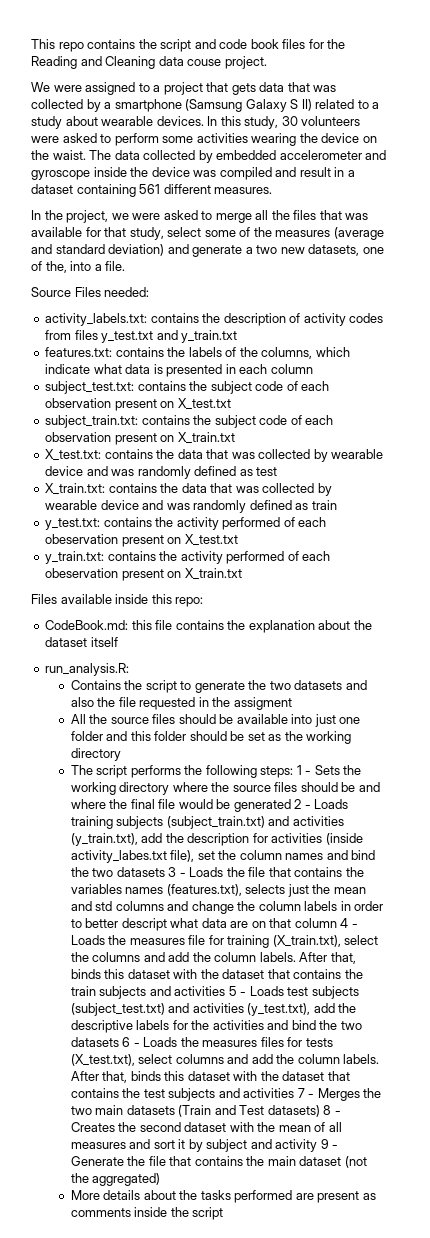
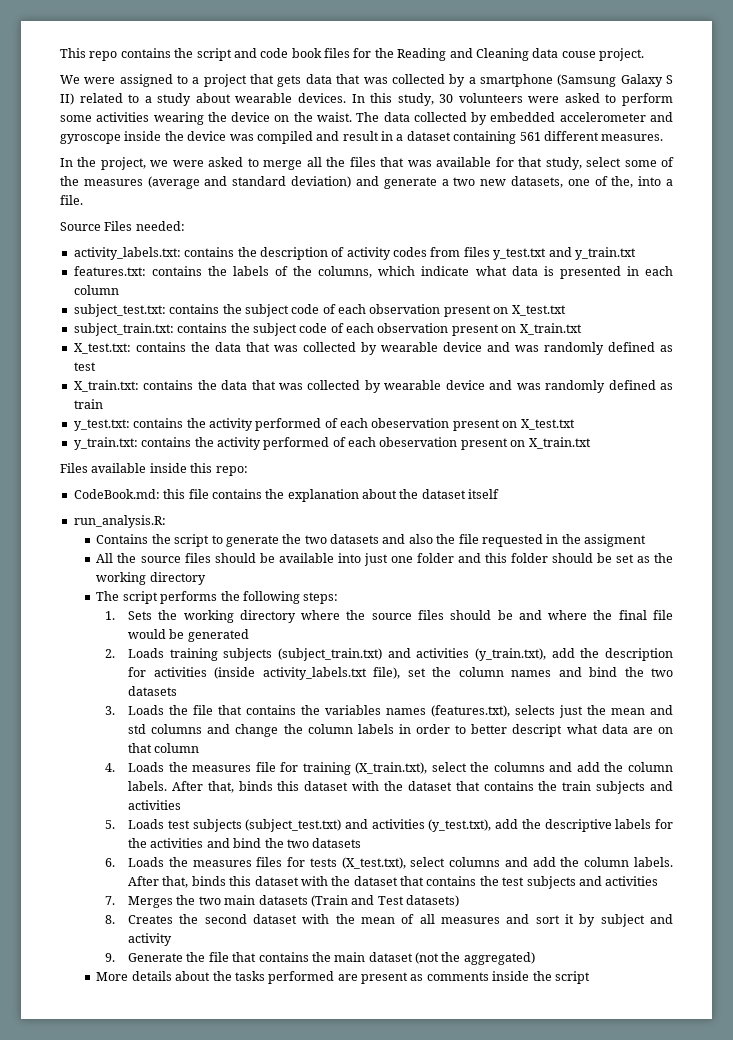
[296,765,312,775] 1 - -> [105,611,116,620] // 1.
[294,799,311,809] 2 - -> [105,649,116,658] // 2.
[70,850,167,863] activity_labes.txt -> [262,667,367,680] activity_labels.txt
[168,867,186,877] 3 - -> [105,706,116,715] // 3.
[340,918,358,928] 4 - -> [105,763,116,772] // 4.
[228,986,247,996] 5 - -> [105,820,116,829] // 5.
[122,1037,140,1047] 6 - -> [105,858,116,867] // 6.
[297,1088,315,1098] 7 - -> [105,896,116,905] // 7.
[323,1105,341,1115] 8 - -> [105,915,116,924] // 8.
[320,1139,339,1149] 9 - -> [105,953,116,962] // 9.

